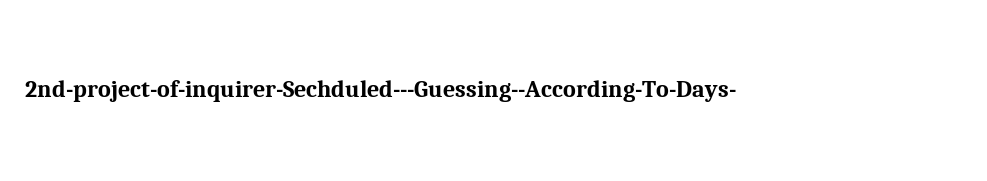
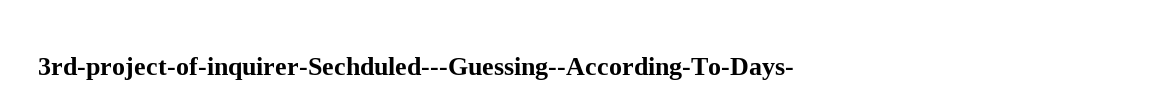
[25,80,736,102] 2nd-project-of-inquirer-Sechduled---Guessing--According-To-Days- -> [38,57,794,80] 3rd-project-of-inquirer-Sechduled---Guessing--According-To-Days-

